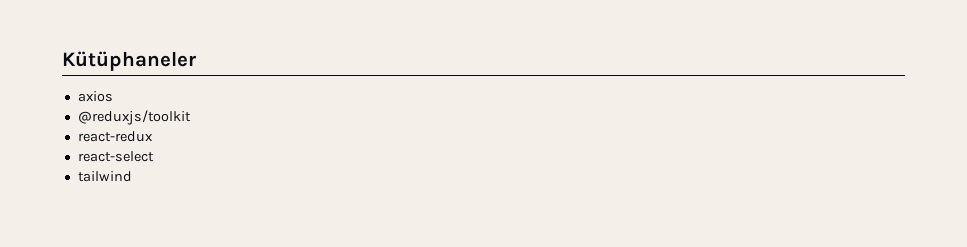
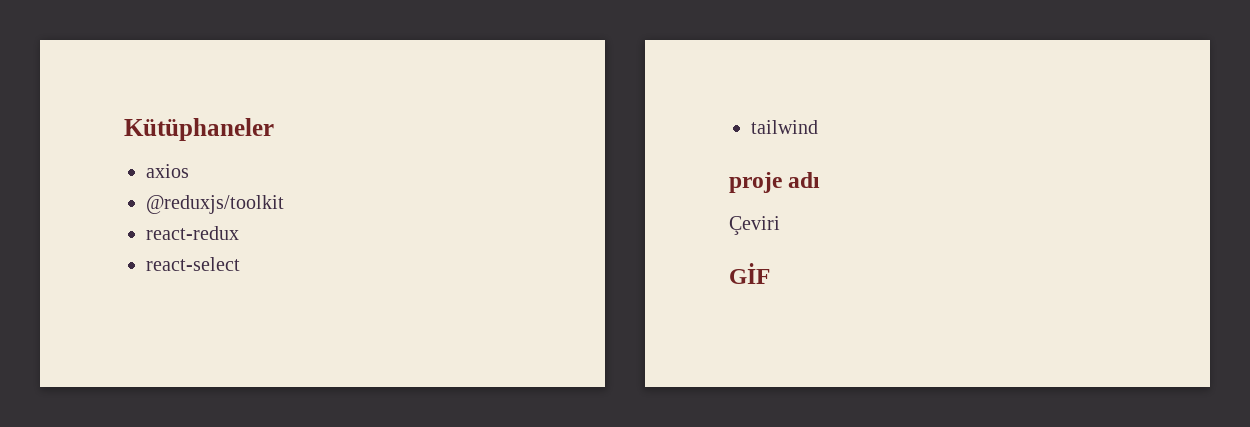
(132, 176) none -> [729,172,821,193] [729,216,780,235] [729,263,770,284] // proje adı // Çeviri // GİF

